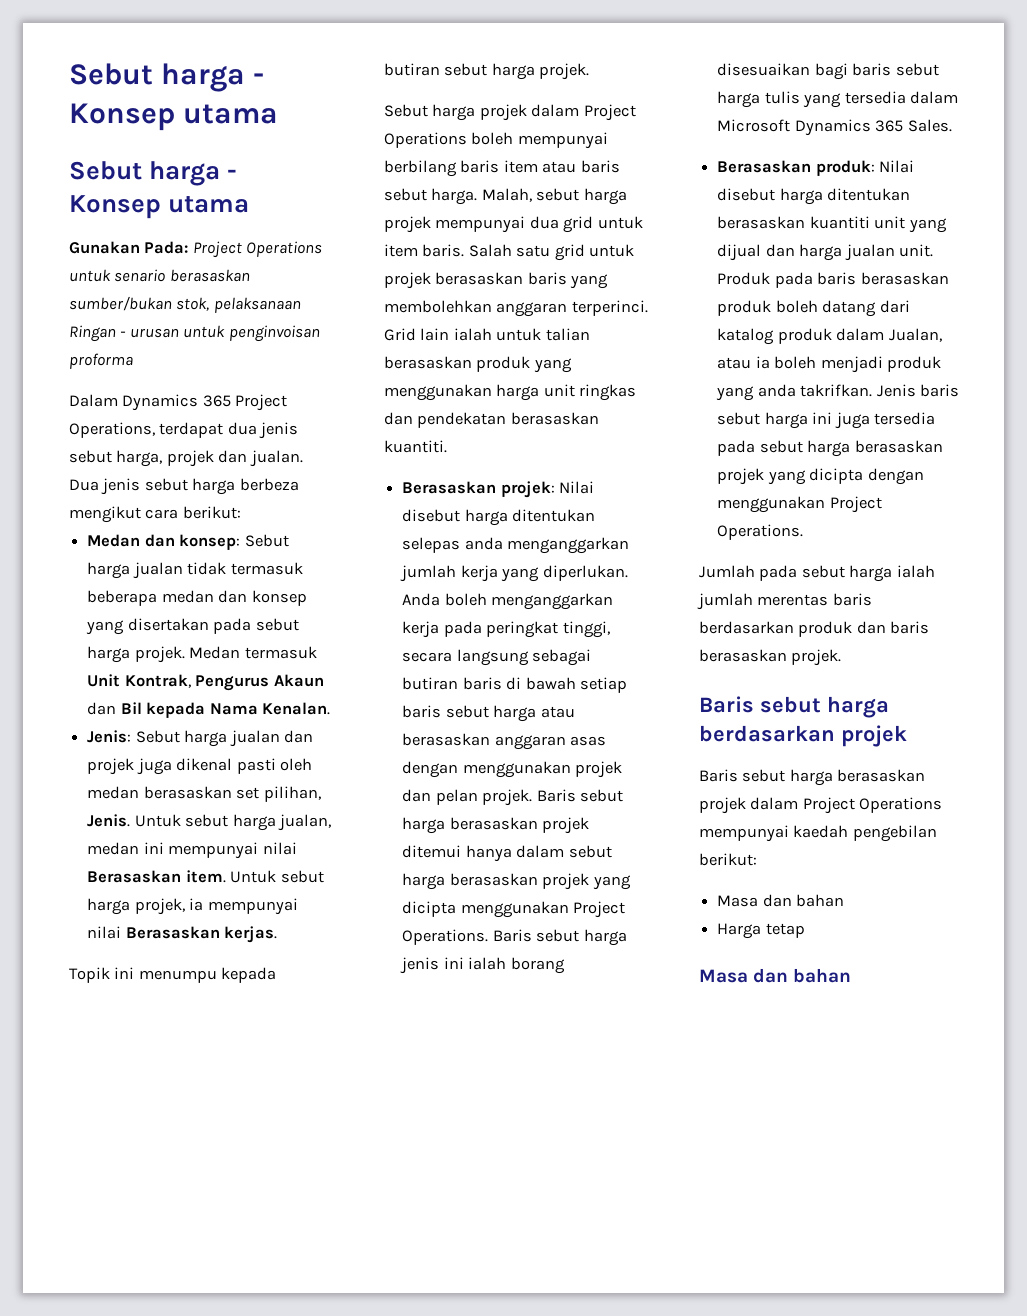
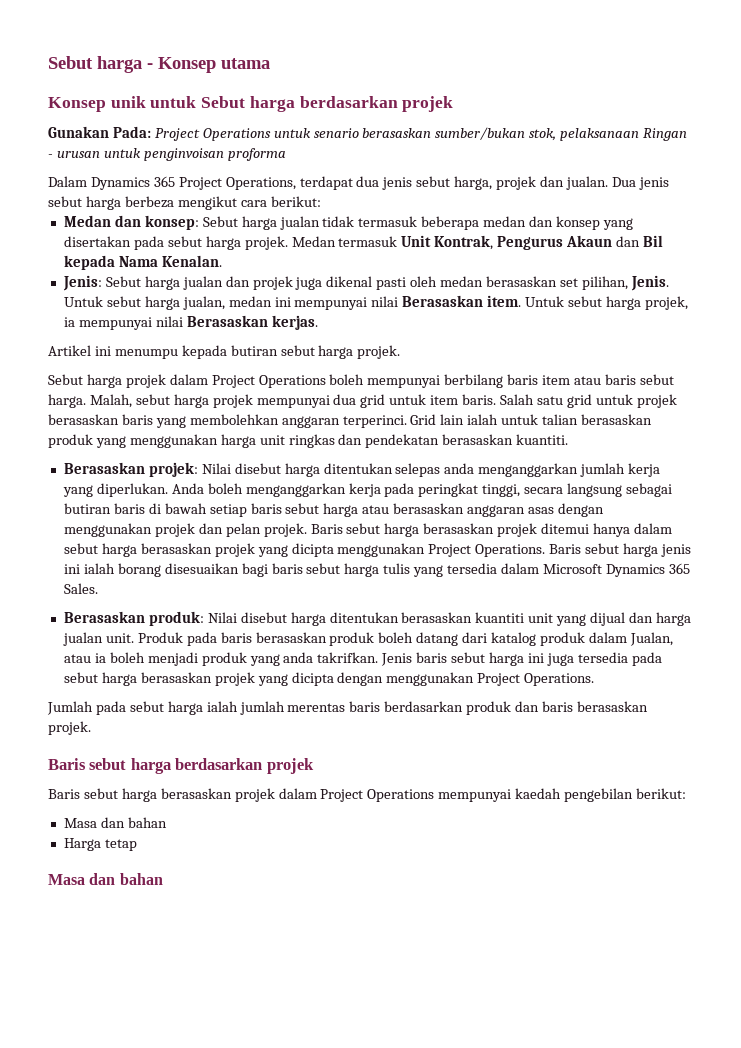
[69,63,265,92] [69,103,279,131] [69,161,238,186] [69,195,250,219] Sebut harga - Konsep utama // Sebut harga - Konsep utama -> [48,56,270,73] [48,96,454,112] Sebut harga - Konsep utama // Konsep unik untuk Sebut harga berdasarkan projek
[69,967,110,983] Topik -> [48,345,91,356] Artikel

